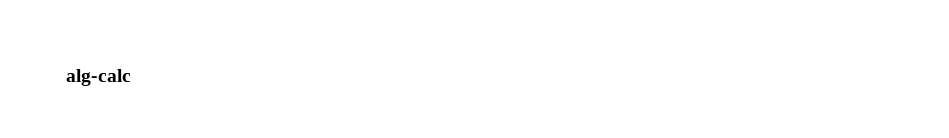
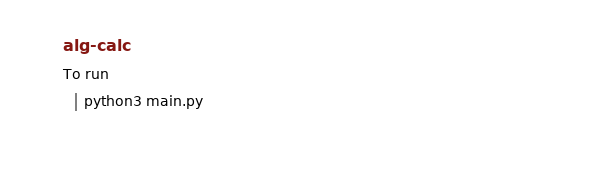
(131, 77) none -> [62,69,109,79] [84,95,204,109] // To run // python3 main.py

